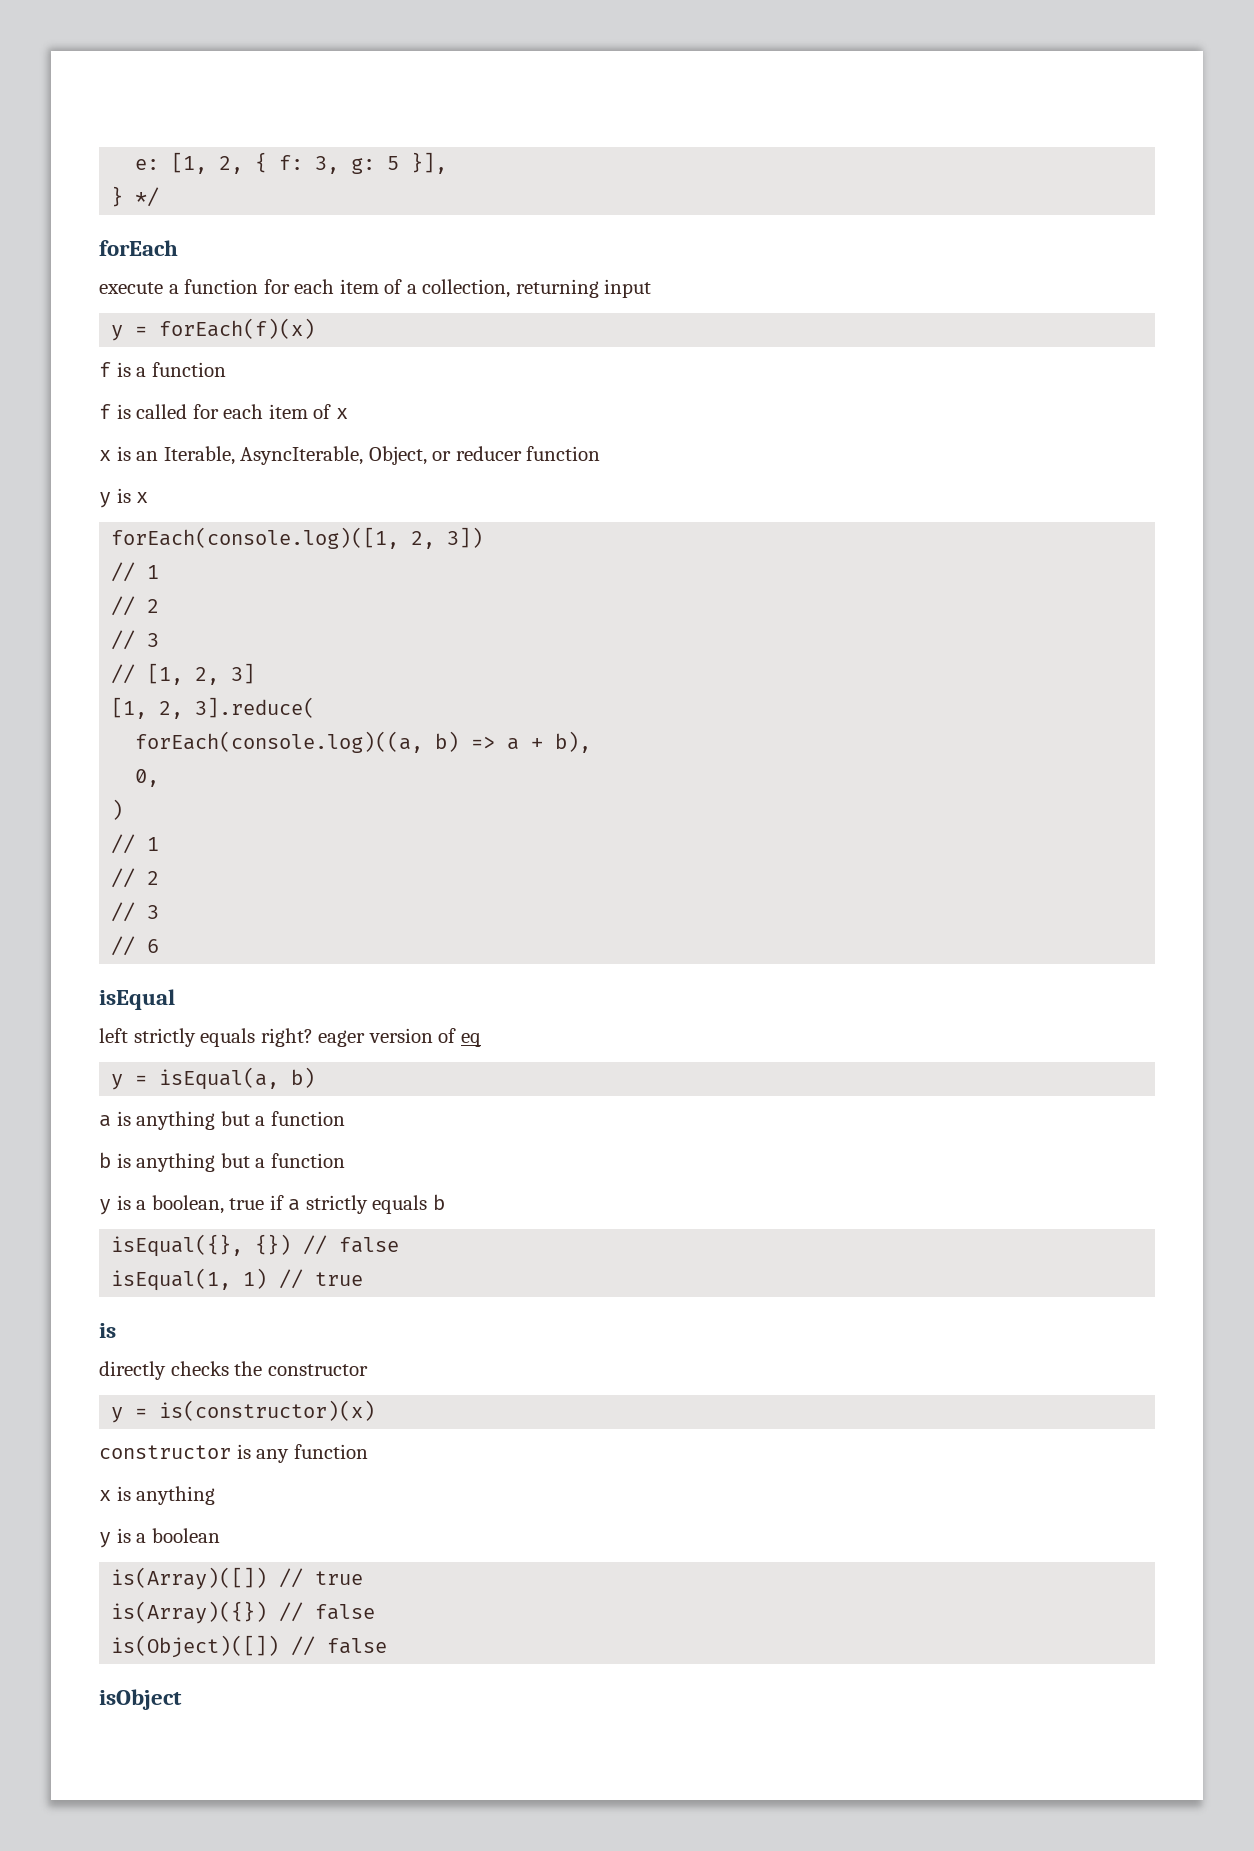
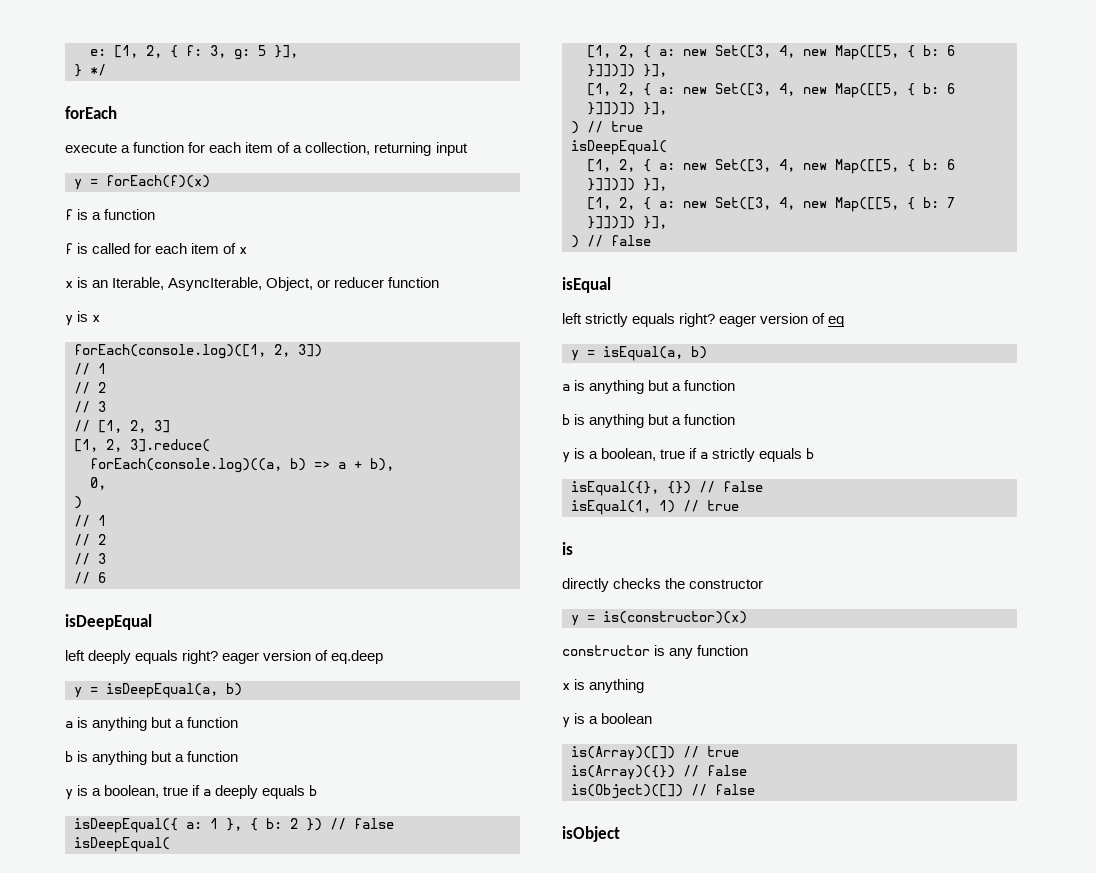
(160, 946) none -> [65,614,152,630] [65,650,384,664] [74,683,242,698] [65,717,239,731] [65,751,239,765] [65,785,318,800] [74,818,394,833] [74,837,170,852] [587,45,955,60] [587,64,667,77] [587,83,955,98] [587,102,667,115] [571,121,643,134] [571,140,667,155] [587,159,955,174] [587,178,667,191] [587,197,955,212] [587,216,667,229] [571,235,651,248] // isDeepEqual // left deeply equals right? eager version of eq.deep // y = isDeepEqual(a, b) // a is anything but a function // b is anything but a function // y is a boolean, true if a deeply equals b // isDeepEqual({ a: 1 }, { b: 2 }) // false // isDeepEqual( // [1, 2, { a: new Set([3, 4, new Map([[5, { b: 6 }]])]) }], // [1, 2, { a: new Set([3, 4, new Map([[5, { b: 6 }]])]) }], // ) // true // isDeepEqual( // [1, 2, { a: new Set([3, 4, new Map([[5, { b: 6 }]])]) }], // [1, 2, { a: new Set([3, 4, new Map([[5, { b: 7 }]])]) }], // ) // false

